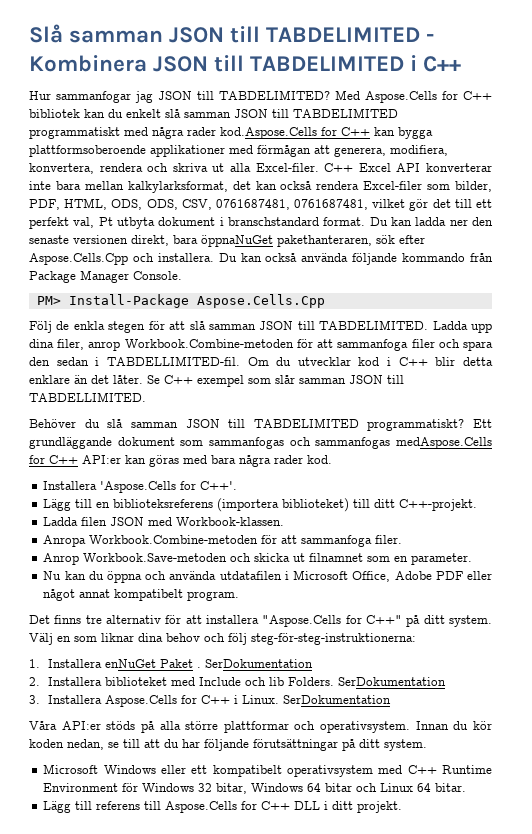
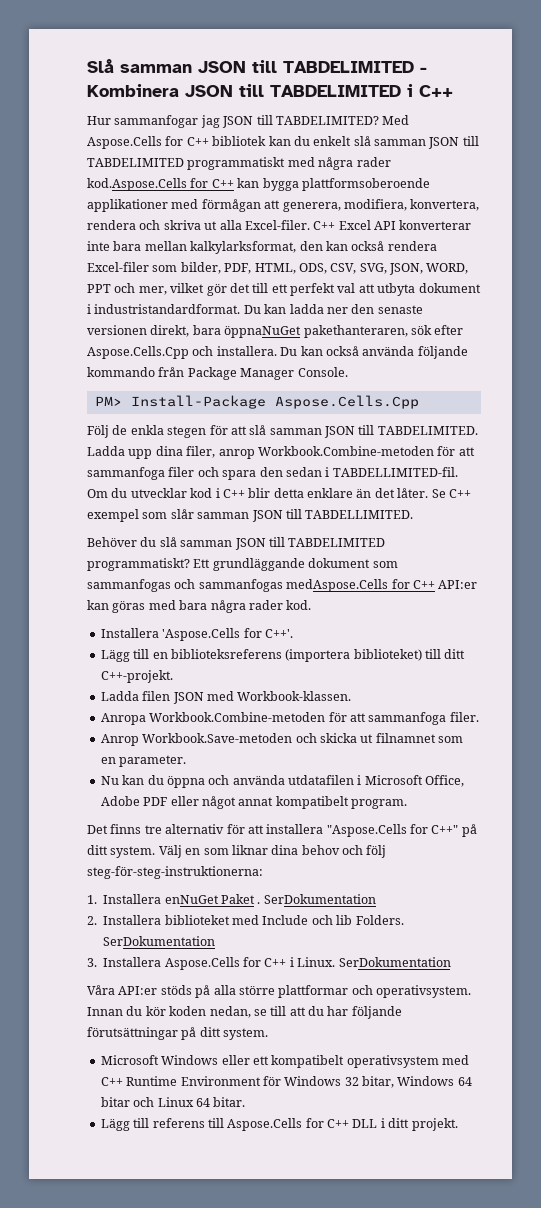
[232,181,251,190] det -> [299,241,323,251] den
[146,199,369,210] ODS, CSV, 0761687481, 0761687481, -> [330,263,469,275] [87,283,167,295] CSV, SVG, JSON, WORD, PPT och mer,
[73,217,113,228] val, Pt -> [337,283,375,293] val att
[228,217,366,226] branschstandard format. -> [94,304,241,314] industristandardformat.

